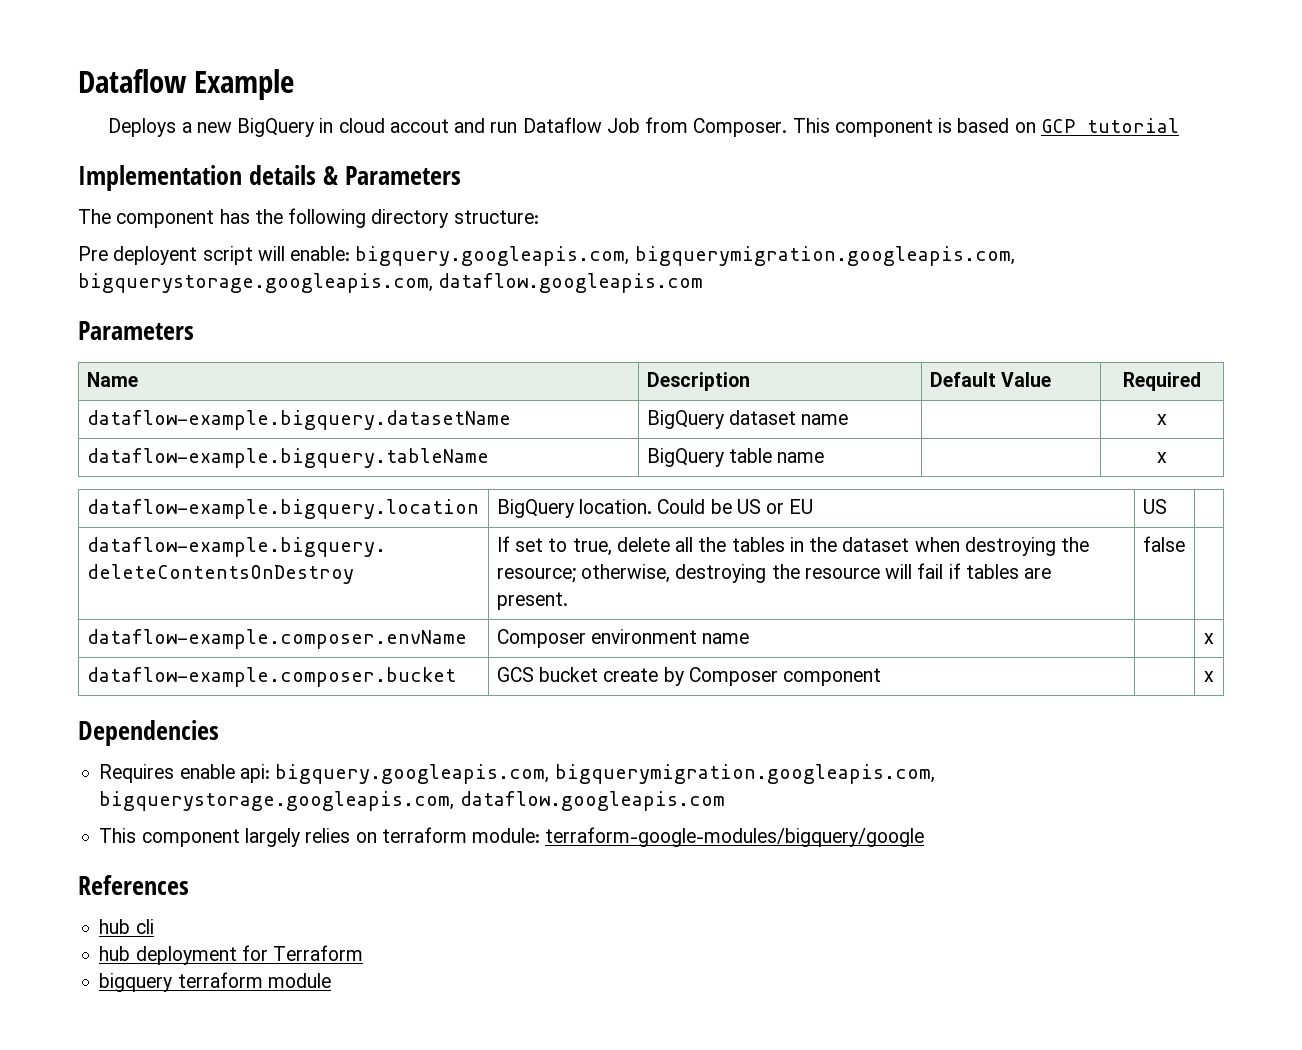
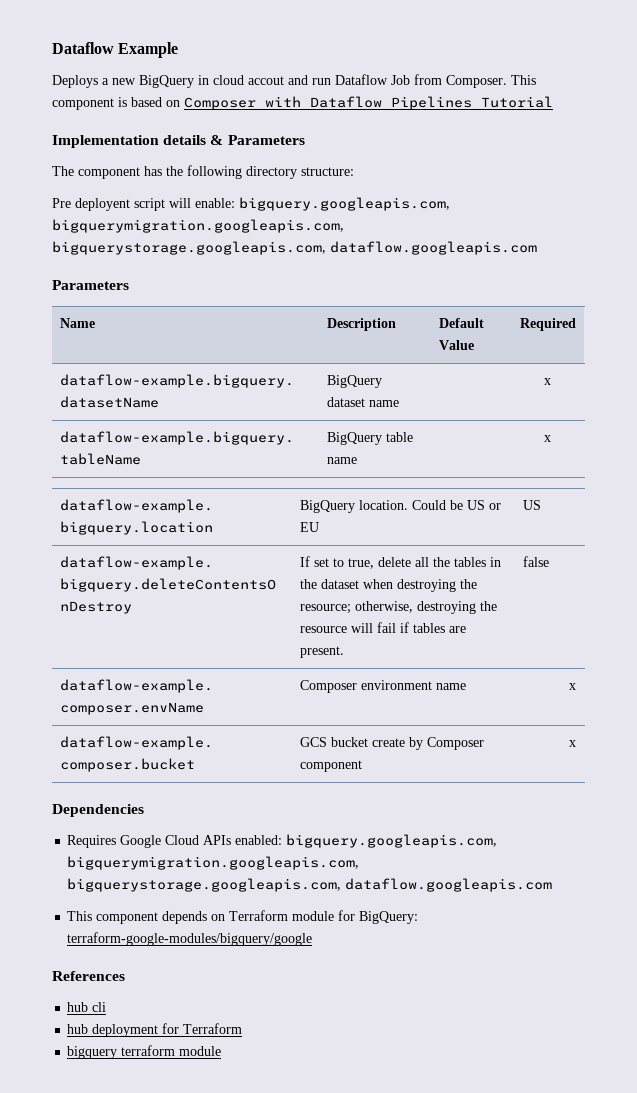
[1041,118,1180,133] GCP tutorial -> [184,96,553,110] Composer with Dataflow Pipelines Tutorial
[179,764,270,783] enable api: -> [120,835,283,848] Google Cloud APIs enabled:
[244,827,541,847] largely relies on terraform module: -> [162,910,419,924] depends on Terraform module for BigQuery:

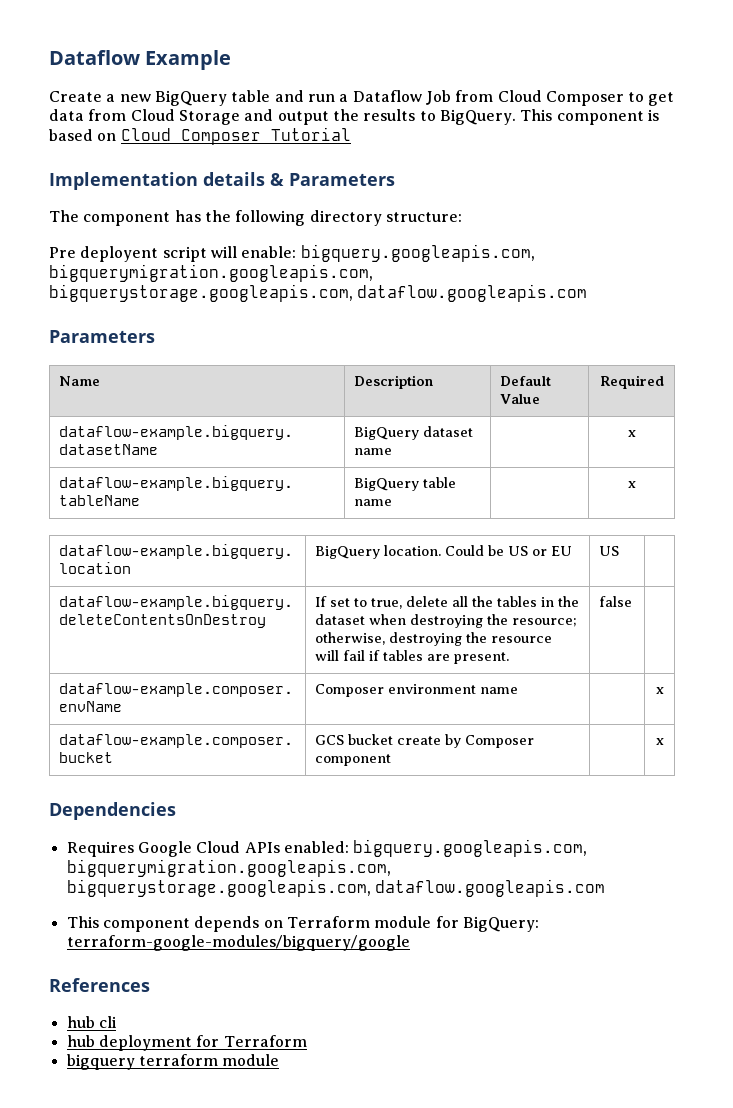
[52,75,98,88] Deploys -> [49,91,102,102] Create
[198,75,284,85] in cloud accout -> [231,90,271,102] table
(331, 81) none -> [339,94,349,102] a
[446,75,507,88] Composer. -> [497,90,675,106] [49,109,516,125] Cloud Composer to get data from Cloud Storage and output the results to BigQuery.
[184,96,472,110] Composer with Dataflow Pipelines -> [120,128,261,145] Cloud Composer

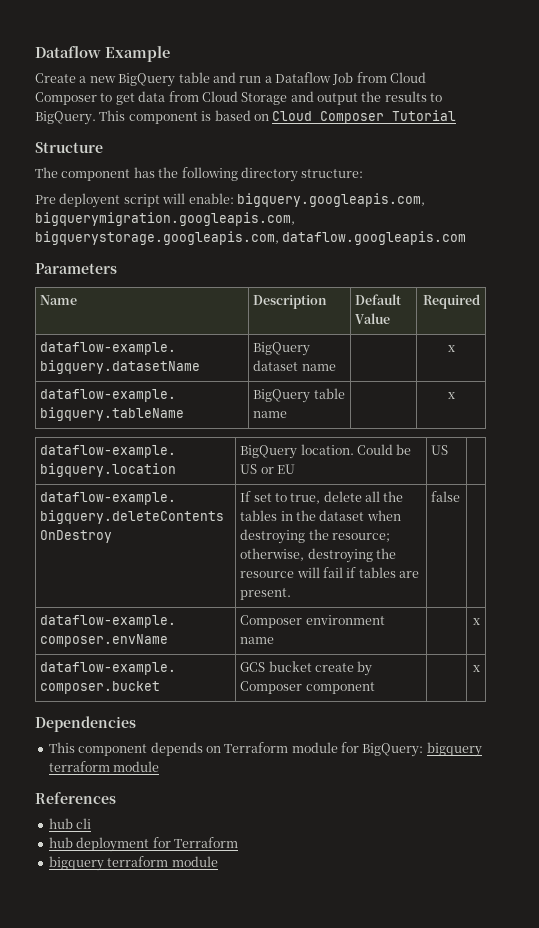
[49,172,395,190] Implementation details & Parameters -> [35,142,103,153] Structure
[66,839,588,857] [66,859,391,877] [66,879,605,897] // Requires Google Cloud APIs enabled: bigquery.googleapis.com, bigquerymigration.googleapis.com, bigquerystorage.googleapis.com, dataflow.googleapis.com -> (136, 724) none
[66,935,410,951] terraform-google-modules/bigquery/google -> [426,742,482,757] [48,761,160,772] bigquery terraform module

